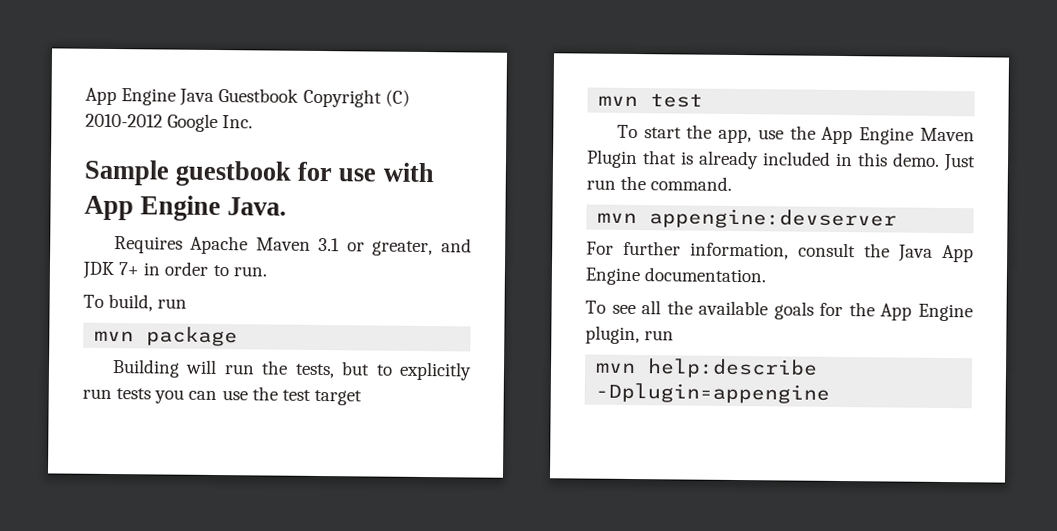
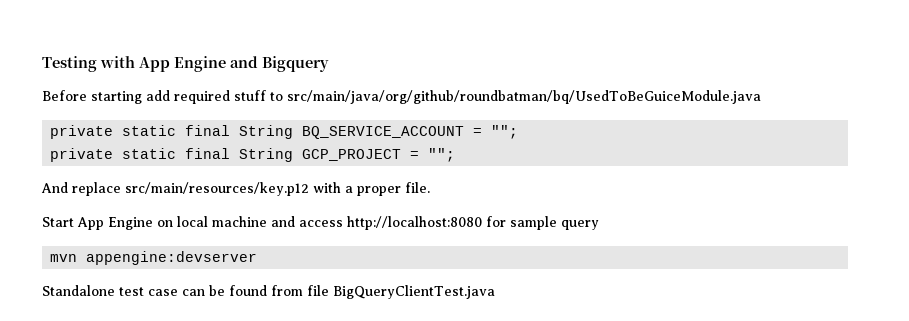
[85,87,410,108] [85,113,254,133] [84,159,434,187] [84,195,288,222] [113,235,472,257] [82,261,267,280] [83,293,188,312] [94,326,239,347] [111,359,472,381] [82,386,362,406] [598,93,704,108] [616,124,975,145] [586,149,976,172] [586,175,733,191] [597,208,898,230] [586,240,974,263] [585,267,767,286] [585,300,973,322] [585,325,675,345] [595,358,819,379] [595,382,831,404] App Engine Java Guestbook Copyright (C) 2010-2012 Google Inc. // Sample guestbook for use with App Engine Java. // Requires Apache Maven 3.1 or greater, and JDK 7+ in order to run. // To build, run // mvn package // Building will run the tests, but to explicitly run tests you can use the test target // mvn test // To start the app, use the App Engine Maven Plugin that is already included in this demo. Just run the command. // mvn appengine:devserver // For further information, consult the Java App Engine documentation. // To see all the available goals for the App Engine plugin, run // mvn help:describe -Dplugin=appengine -> [42,56,329,72] [42,90,761,104] [50,125,519,139] [50,148,456,162] [41,182,430,196] [42,216,599,230] [50,251,258,265] [42,285,495,299] Testing with App Engine and Bigquery // Before starting add required stuff to src/main/java/org/github/roundbatman/bq/UsedToBeGuiceModule.java // private static final String BQ_SERVICE_ACCOUNT = ""; // private static final String GCP_PROJECT = ""; // And replace src/main/resources/key.p12 with a proper file. // Start App Engine on local machine and access http://localhost:8080 for sample query // mvn appengine:devserver // Standalone test case can be found from file BigQueryClientTest.java

